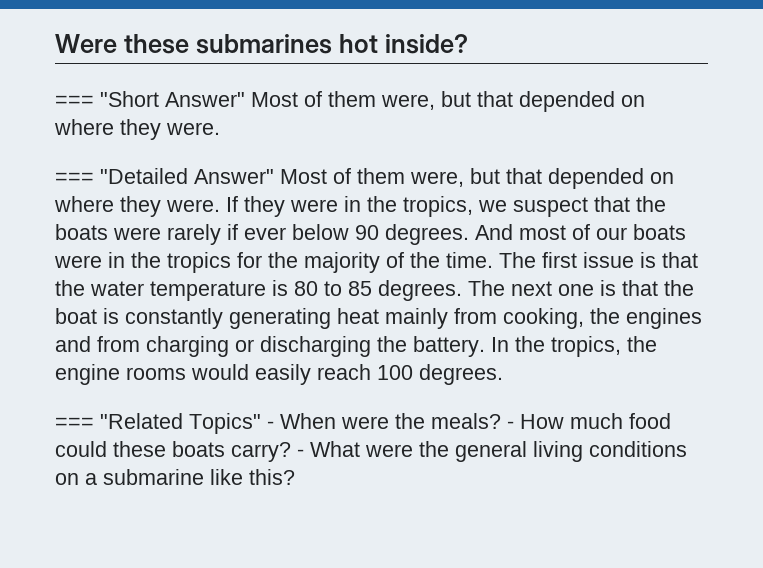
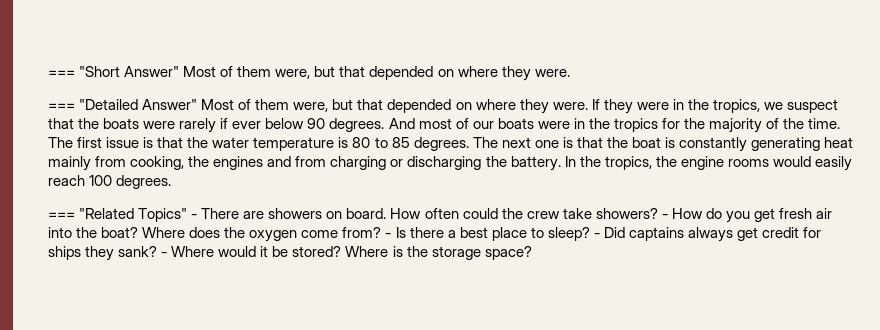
[55,34,468,54] Were these submarines hot inside? // -> (48, 73) none
[280,413,671,429] [55,441,687,462] [55,469,295,485] When were the meals? - How much food could these boats carry? - What were the general living conditions on a submarine like this? -> [201,208,833,223] [48,227,822,242] [48,246,532,261] There are showers on board. How often could the crew take showers? - How do you get fresh air into the boat? Where does the oxygen come from? - Is there a best place to sleep? - Did captains always get credit for ships they sank? - Where would it be stored? Where is the storage space?

